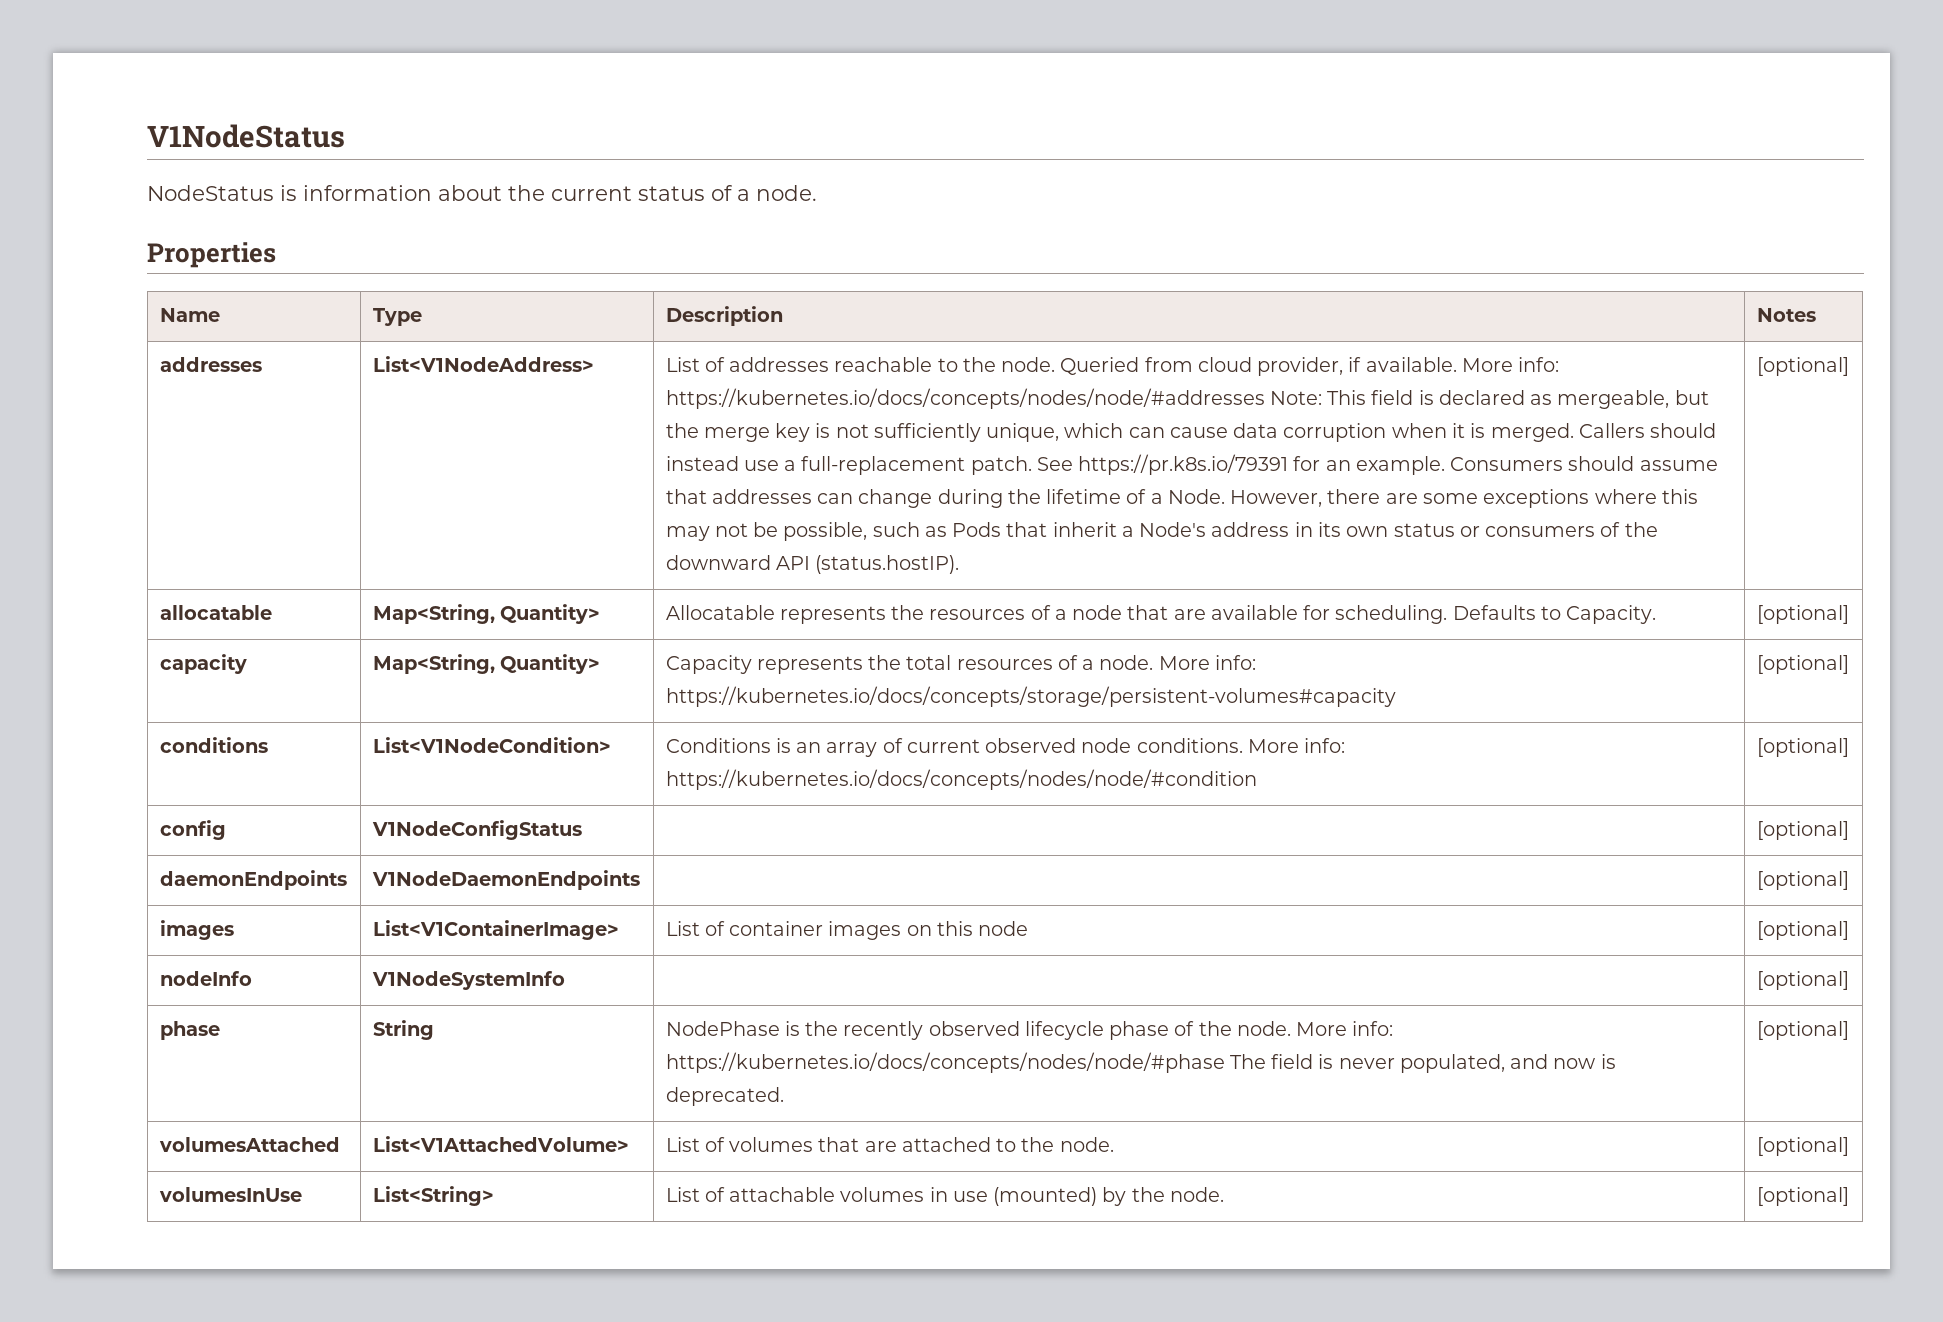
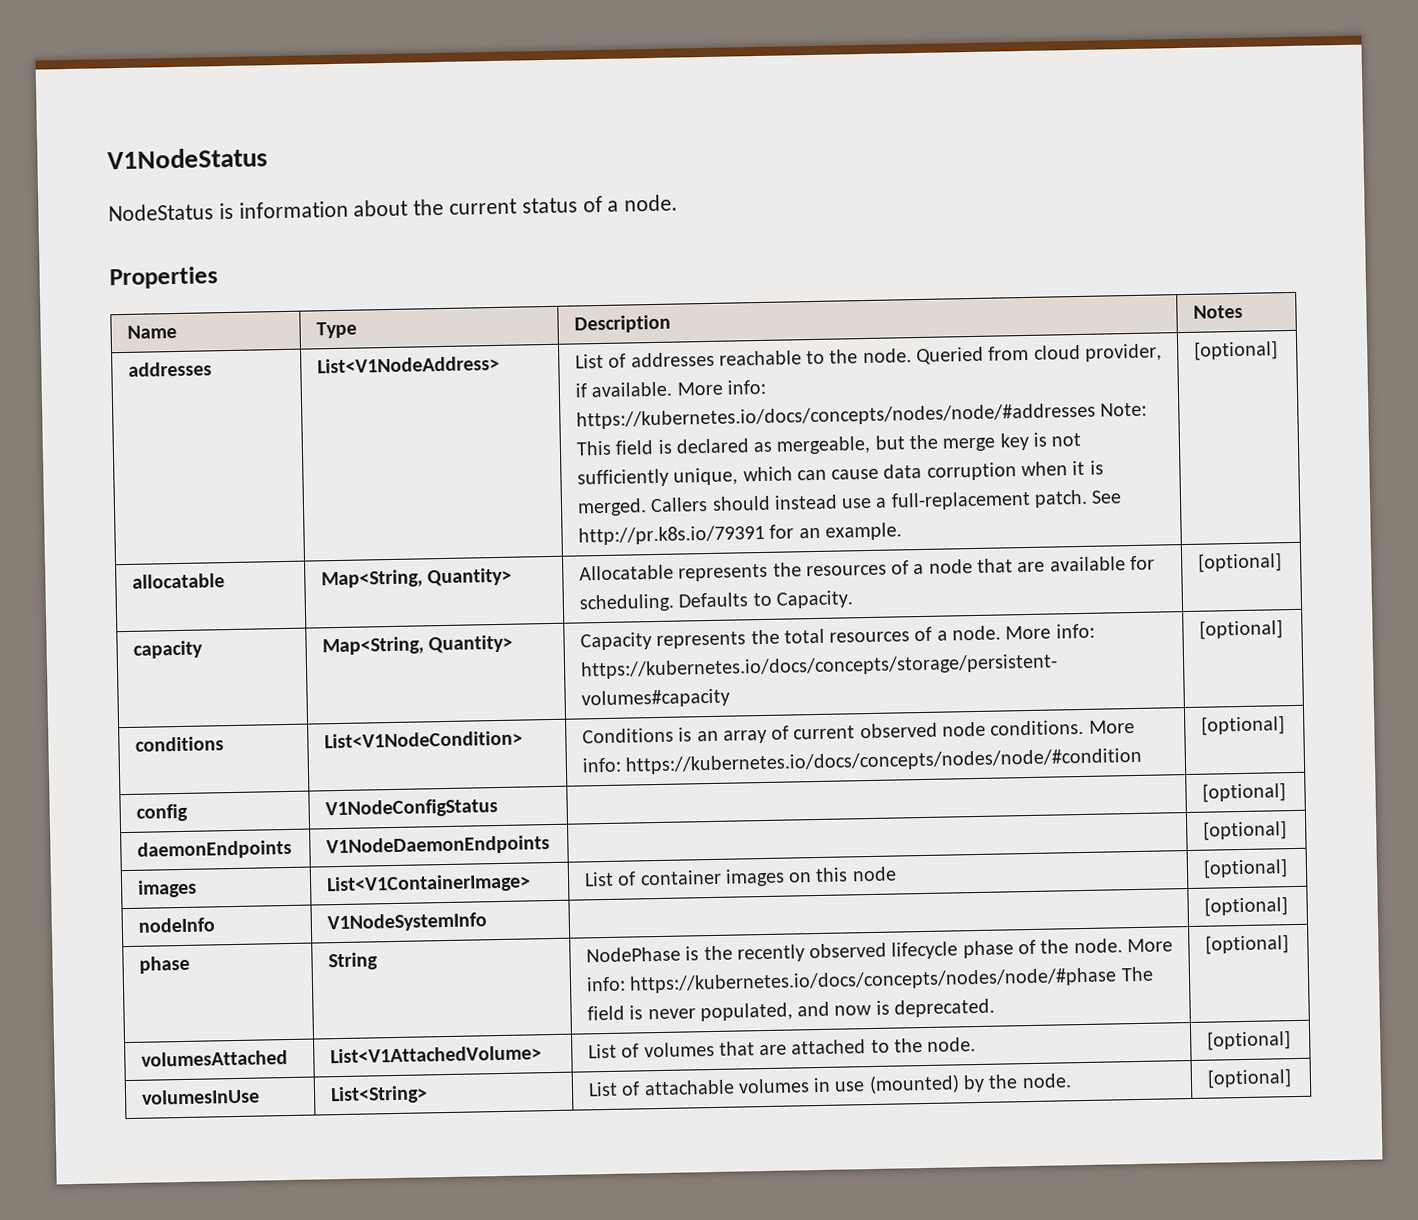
[1078,454,1289,475] https://pr.k8s.io/79391 -> [578,524,766,546] http://pr.k8s.io/79391
[1450,456,1718,471] [665,489,1698,508] [665,522,1658,541] [665,555,960,574] Consumers should assume that addresses can change during the lifetime of a Node. However, there are some exceptions where this may not be possible, such as Pods that inherit a Node's address in its own status or consumers of the downward API (status.hostIP). -> (902, 531) none

